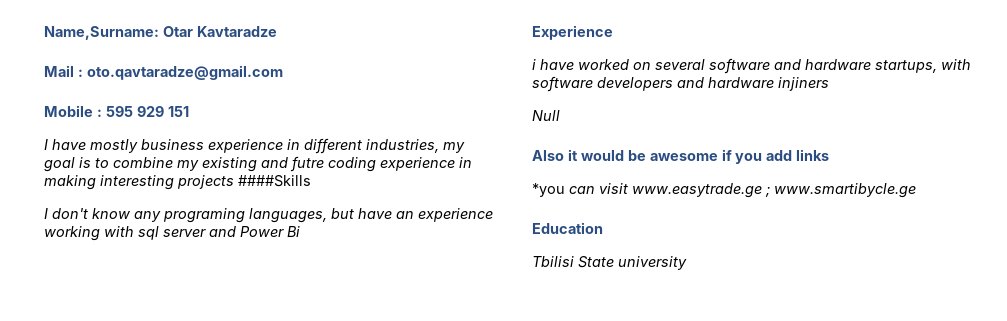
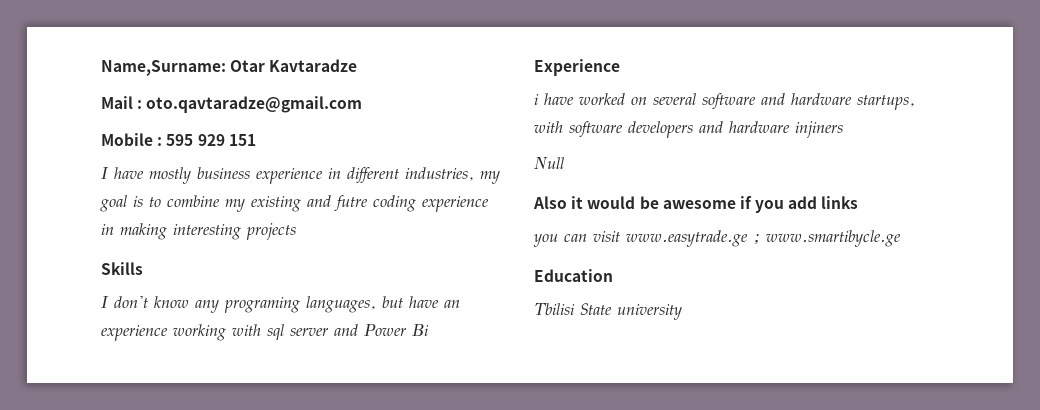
[238,175,311,187] ####Skills -> [101,262,143,275] // Skills
[532,183,565,197] *you -> [533,234,558,247] you

